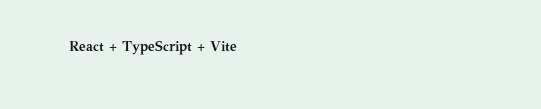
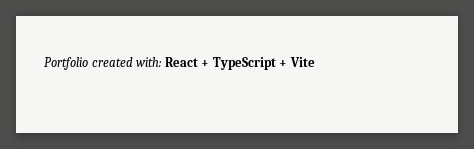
(69, 46) none -> [44,57,163,70] Portfolio created with:

